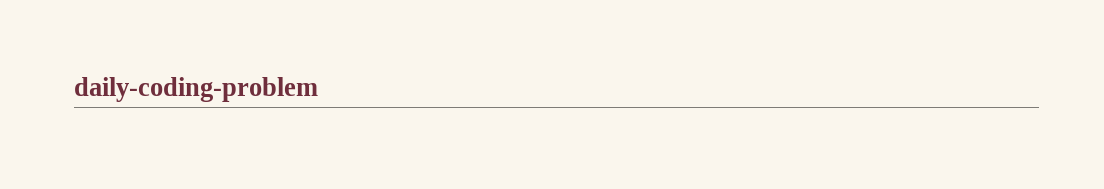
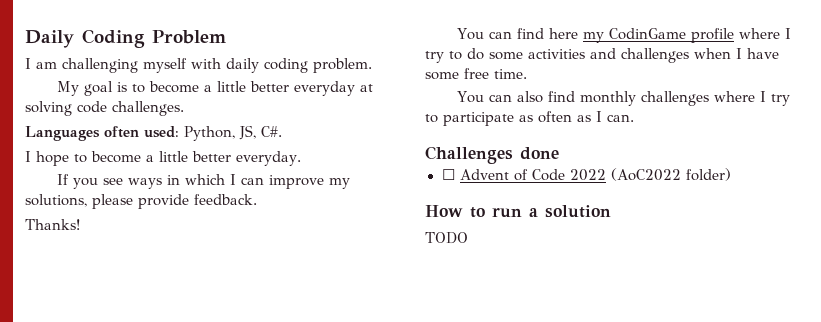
[74,77,318,102] daily-coding-problem -> [25,29,226,48] [25,58,372,73] [56,81,373,96] [25,101,184,116] [25,125,282,141] [25,151,301,166] [56,174,350,189] [25,194,257,209] [25,219,80,230] [456,28,791,43] [425,48,779,63] [425,68,527,80] [456,91,790,106] [425,111,634,126] [425,146,559,164] [441,168,731,181] [425,205,611,218] [425,232,468,244] Daily Coding Problem // I am challenging myself with daily coding problem. // My goal is to become a little better everyday at solving code challenges. // Languages often used: Python, JS, C#. // I hope to become a little better everyday. // If you see ways in which I can improve my solutions, please provide feedback. // Thanks! // You can find here my CodinGame profile where I try to do some activities and challenges when I have some free time. // You can also find monthly challenges where I try to participate as often as I can. // Challenges done // ☐ Advent of Code 2022 (AoC2022 folder) // How to run a solution // TODO

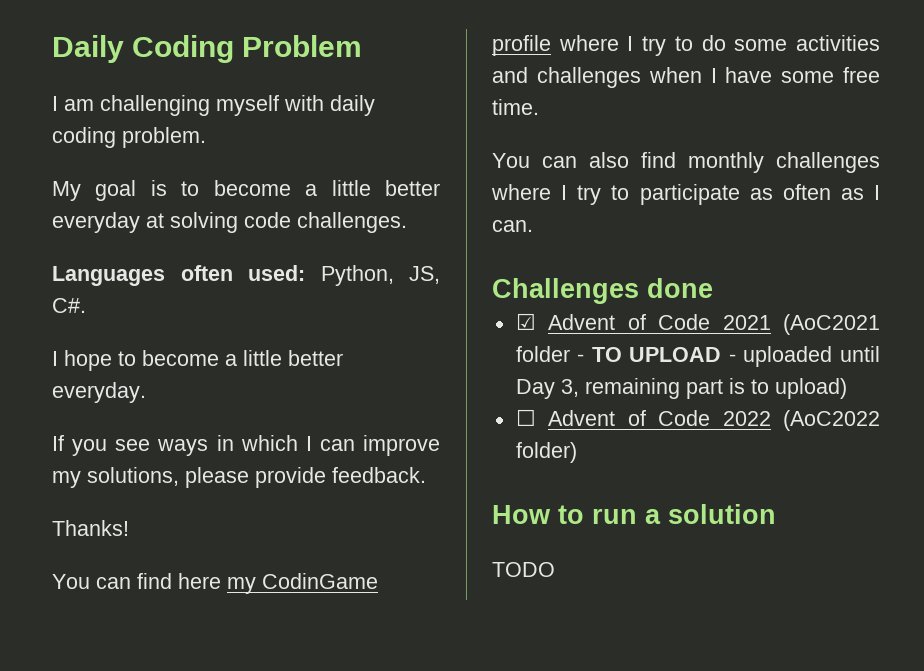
(559, 153) none -> [515,313,880,335] [515,346,880,367] [515,378,847,399] // ☑ Advent of Code 2021 (AoC2021 folder - TO UPLOAD - uploaded until Day 3, remaining part is to upload)

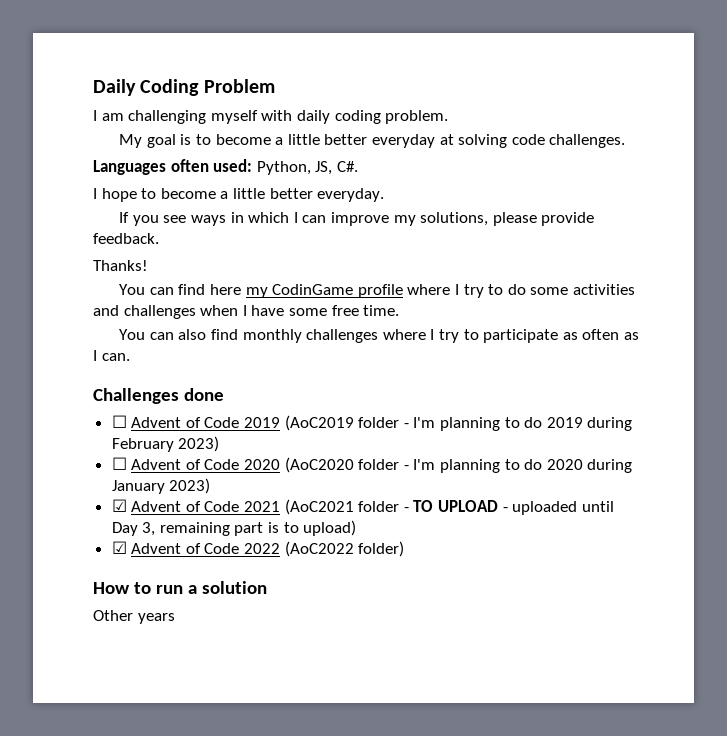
(713, 288) none -> [111,415,633,431] [111,436,220,452] [111,457,633,473] [111,478,211,494] // ☐ Advent of Code 2019 (AoC2019 folder - I'm planning to do 2019 during February 2023) // ☐ Advent of Code 2020 (AoC2020 folder - I'm planning to do 2020 during January 2023)
[515,409,536,426] ☐ -> [111,541,127,554] ☑
[492,562,555,577] TODO -> [93,610,175,624] Other years

